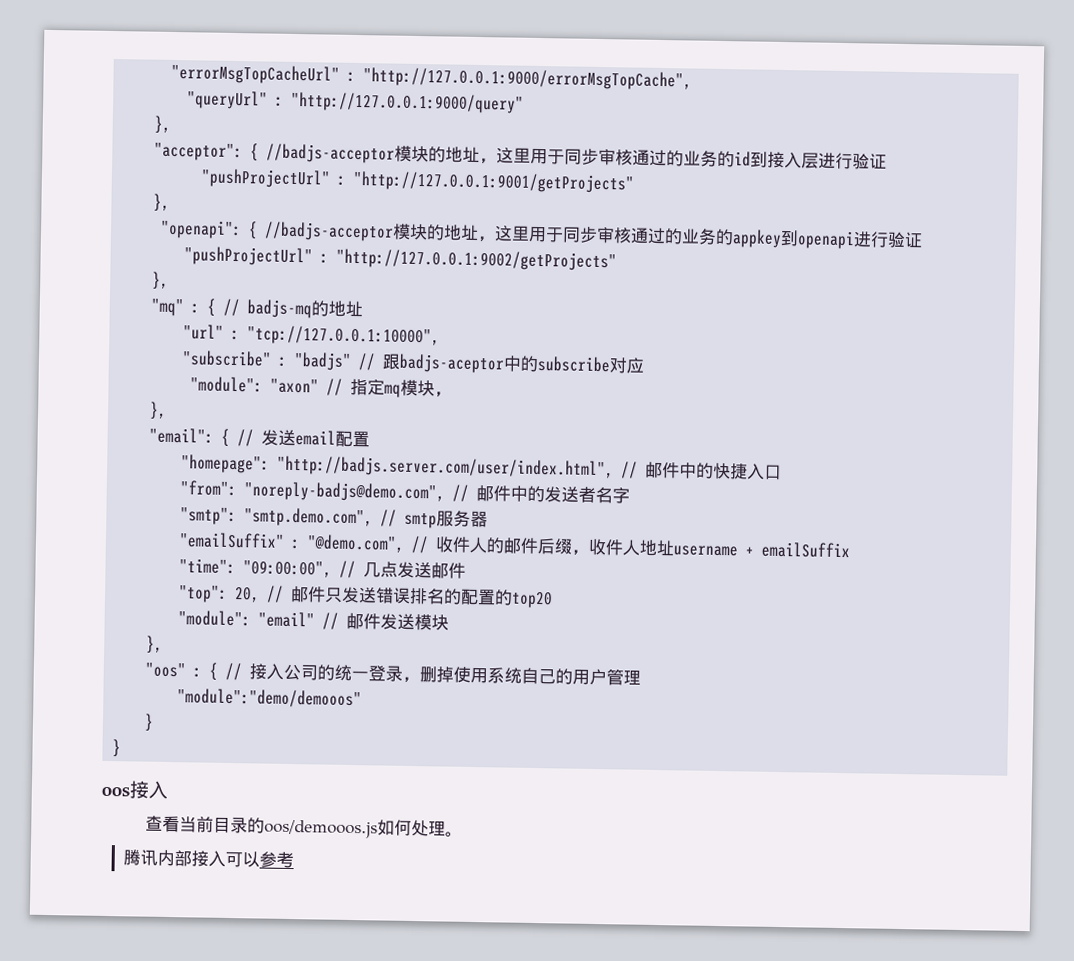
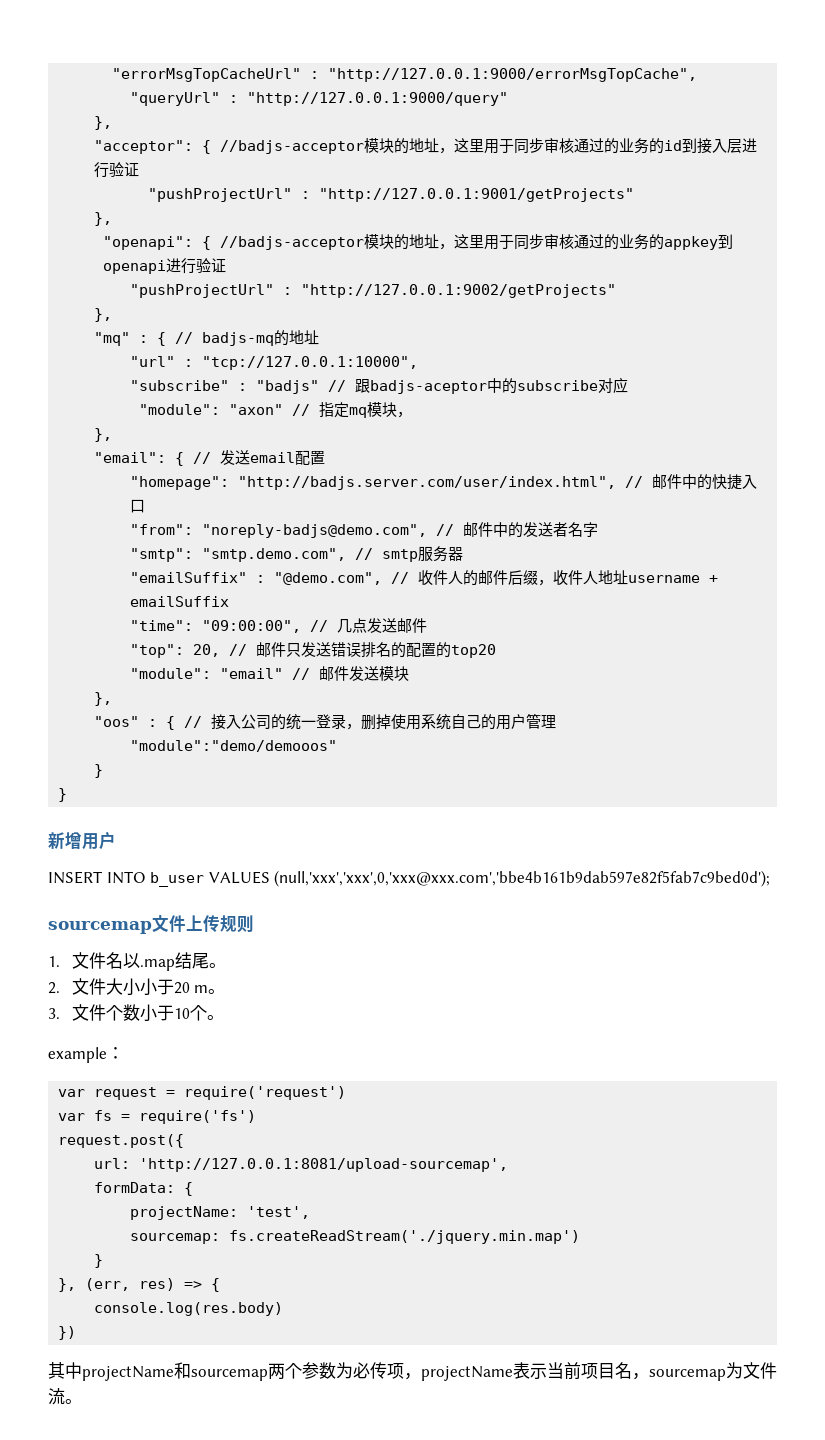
[101,780,169,799] [144,815,463,839] [123,849,295,869] oos接入 // 查看当前目录的oos/demooos.js如何处理。 // 腾讯内部接入可以参考 -> [48,831,116,850] [48,870,771,887] [48,915,254,934] [48,952,226,971] [48,978,226,996] [48,1004,224,1022] [48,1047,124,1063] [58,1086,347,1100] [58,1110,257,1124] [58,1134,185,1148] [94,1158,509,1172] [94,1182,194,1196] [130,1206,311,1220] [130,1230,581,1244] [94,1254,104,1268] [58,1278,221,1292] [94,1302,284,1316] [58,1326,77,1340] [48,1362,777,1381] [48,1388,82,1405] 新增用户 // INSERT INTO b_user VALUES (null,'xxx','xxx',0,'xxx@xxx.com','bbe4b161b9dab597e82f5fab7c9bed0d'); // sourcemap文件上传规则 // 1.文件名以.map结尾。 // 2.文件大小小于20 m。 // 3.文件个数小于10个。 // example： // var request = require('request') // var fs = require('fs') // request.post({ // url: 'http://127.0.0.1:8081/upload-sourcemap', // formData: { // projectName: 'test', // sourcemap: fs.createReadStream('./jquery.min.map') // } // }, (err, res) => { // console.log(res.body) // }) // 其中projectName和sourcemap两个参数为必传项，projectName表示当前项目名，sourcemap为文件流。

